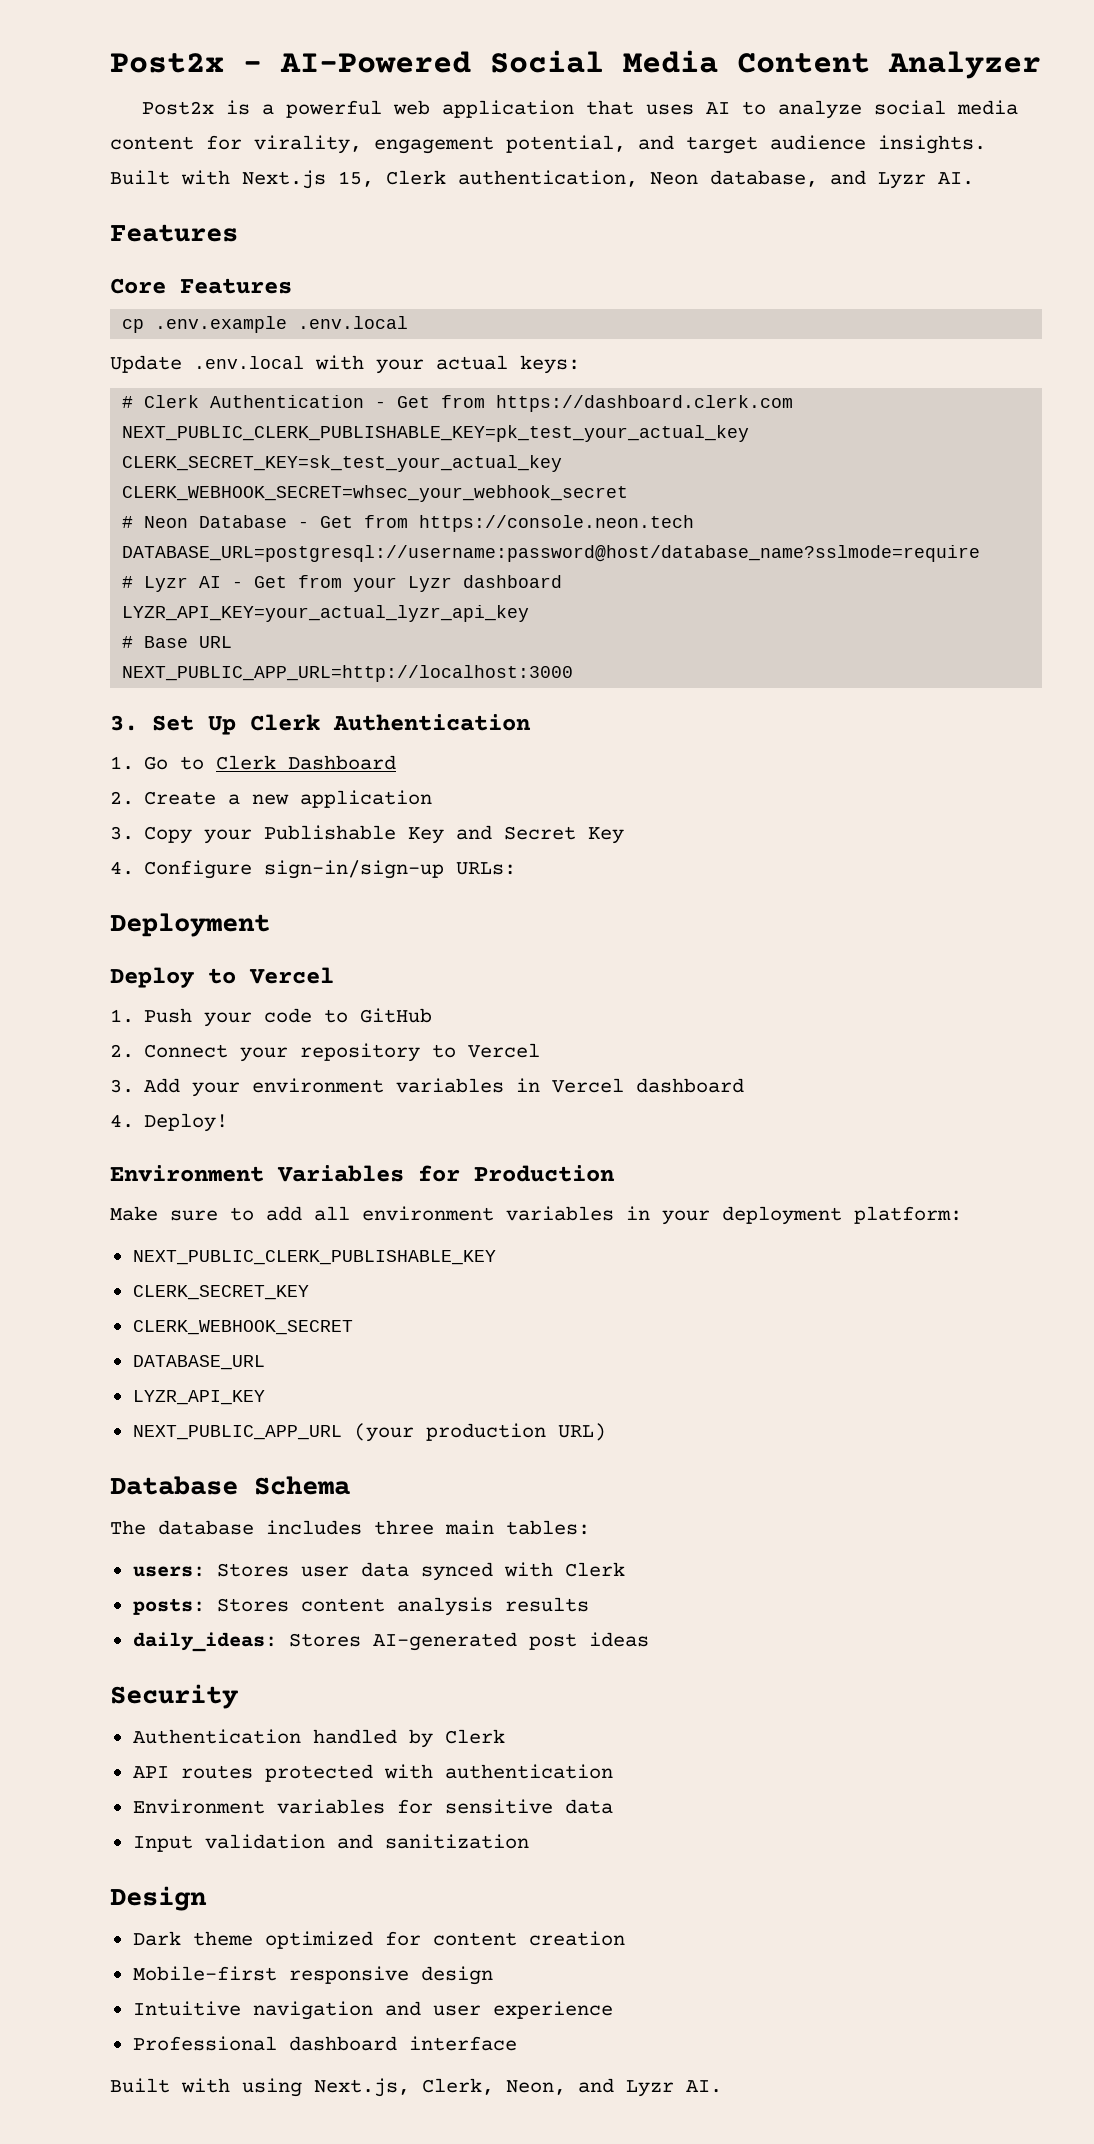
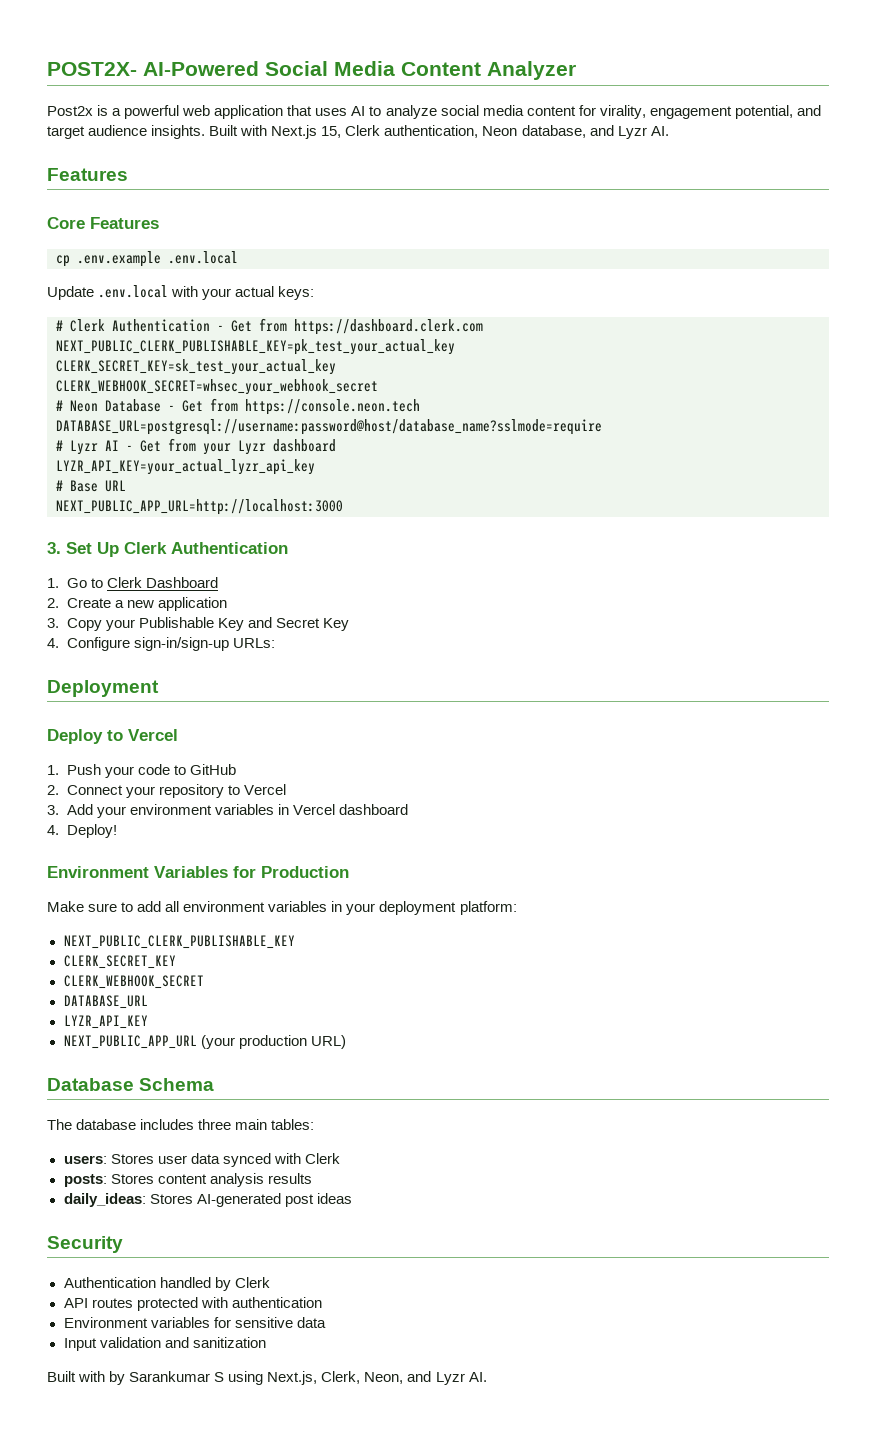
[110,53,262,73] Post2x - -> [47,62,137,76] POST2X-
[110,1886,207,1911] [132,1931,625,1949] [132,1966,493,1985] [132,2001,613,2020] [132,2036,517,2051] [110,2078,230,2093] // Design // Dark theme optimized for content creation // Mobile-first responsive design // Intuitive navigation and user experience // Professional dashboard interface // Built with -> [47,1371,225,1385] // Built with by Sarankumar S

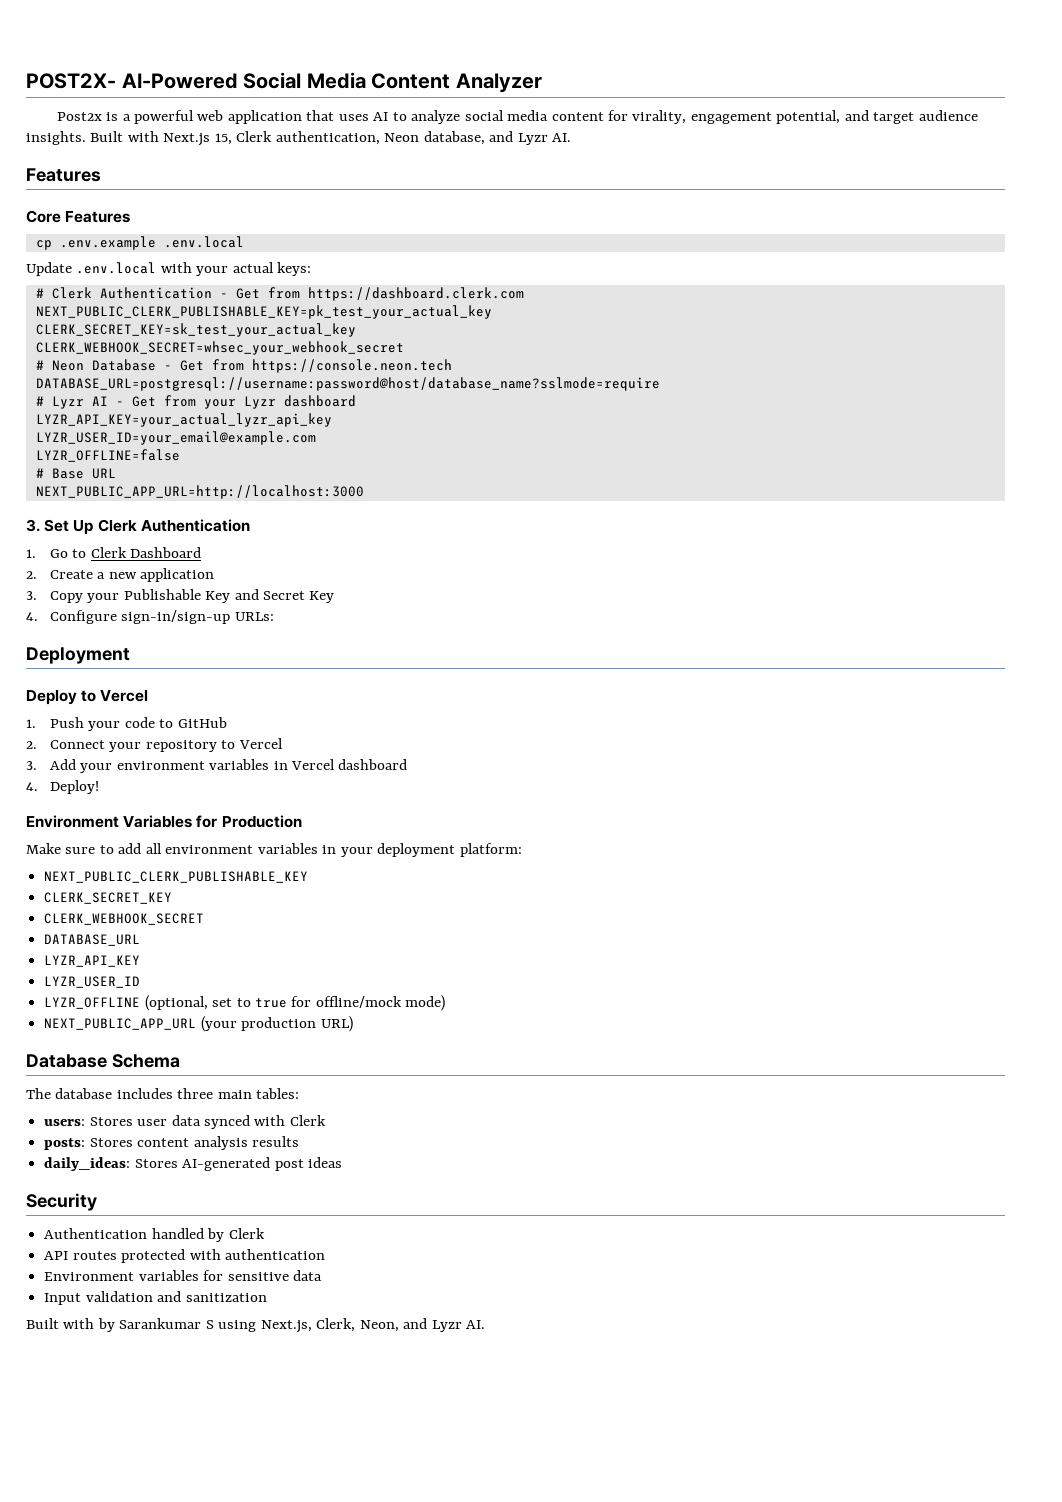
(315, 467) none -> [35,431,316,445] [35,449,180,462] // LYZR_USER_ID=your_email@example.com // LYZR_OFFLINE=false
(148, 1022) none -> [44,976,141,988] [44,995,446,1011] // LYZR_USER_ID // LYZR_OFFLINE (optional, set to true for offline/mock mode)

